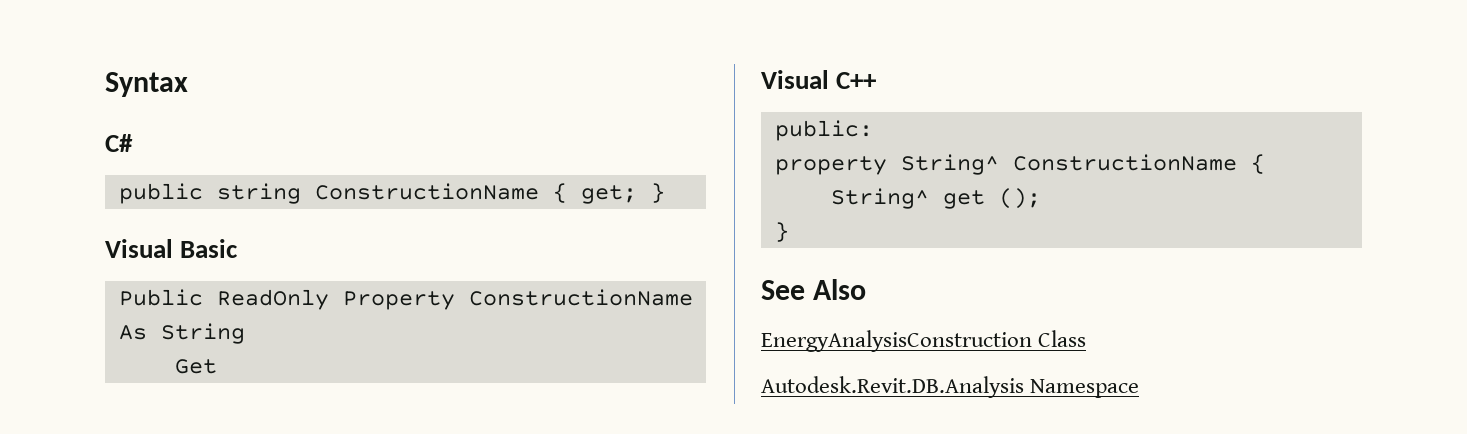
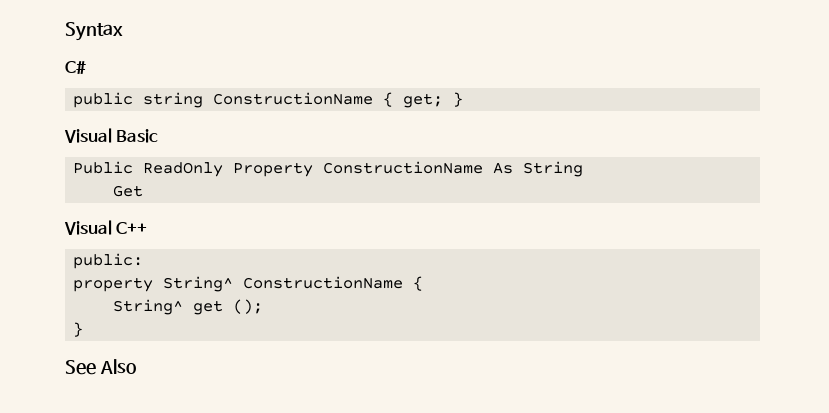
[761,330,1087,352] [761,376,1140,398] // EnergyAnalysisConstruction Class // Autodesk.Revit.DB.Analysis Namespace -> (136, 366) none

